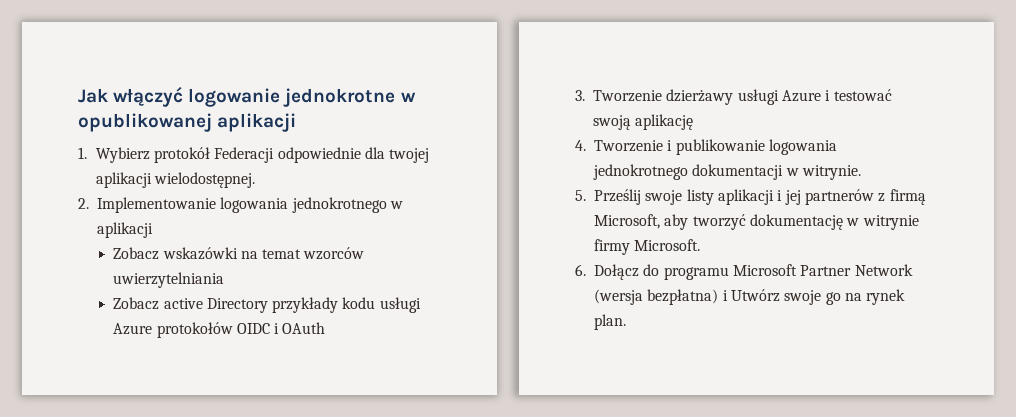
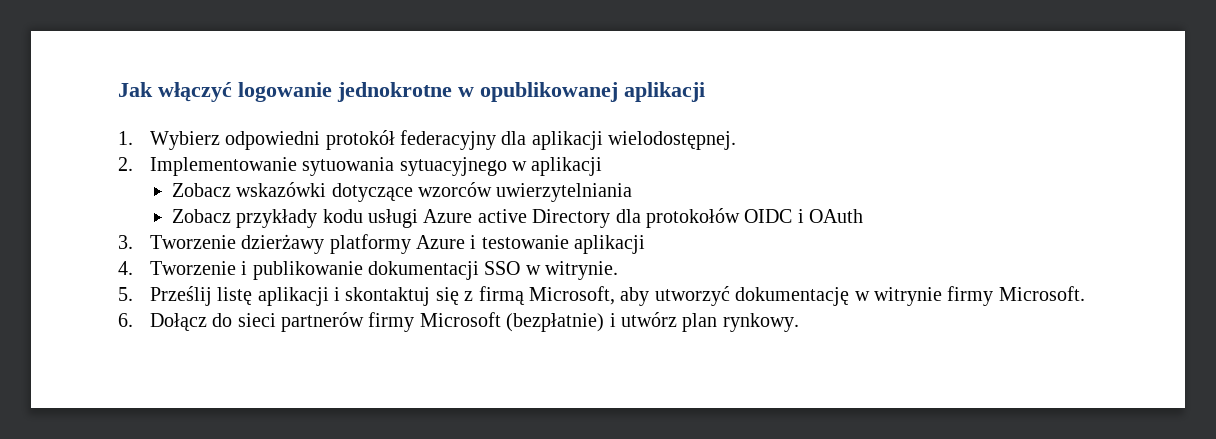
[153,147,430,163] protokół Federacji odpowiednie dla twojej -> [225,130,527,150] odpowiedni protokół federacyjny dla
[220,197,387,213] logowania jednokrotnego -> [302,157,507,176] sytuowania sytuacyjnego
[240,249,302,259] na temat -> [331,183,413,202] dotyczące
[163,298,268,313] active Directory -> (231, 216) none
(153, 329) none -> [477,209,641,228] active Directory dla
[737,89,779,105] usługi -> [329,234,411,254] platformy
[833,89,892,101] [593,114,694,130] testować swoją aplikację -> [481,235,646,254] testowanie aplikacji
[768,139,837,155] [593,164,784,180] logowania jednokrotnego dokumentacji -> [368,261,521,280] dokumentacji SSO
[645,189,874,205] swoje listy aplikacji i jej partnerów -> [217,287,459,306] listę aplikacji i skontaktuj się
[692,214,746,230] tworzyć -> [654,286,730,306] utworzyć
[663,264,913,280] [594,289,906,305] [594,314,626,330] programu Microsoft Partner Network (wersja bezpłatna) i Utwórz swoje go na rynek plan. -> [237,312,799,332] sieci partnerów firmy Microsoft (bezpłatnie) i utwórz plan rynkowy.

